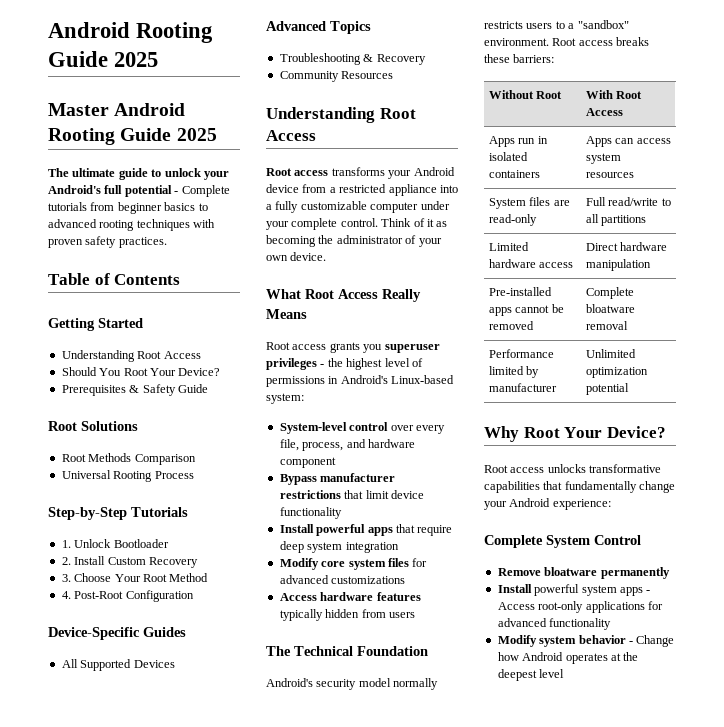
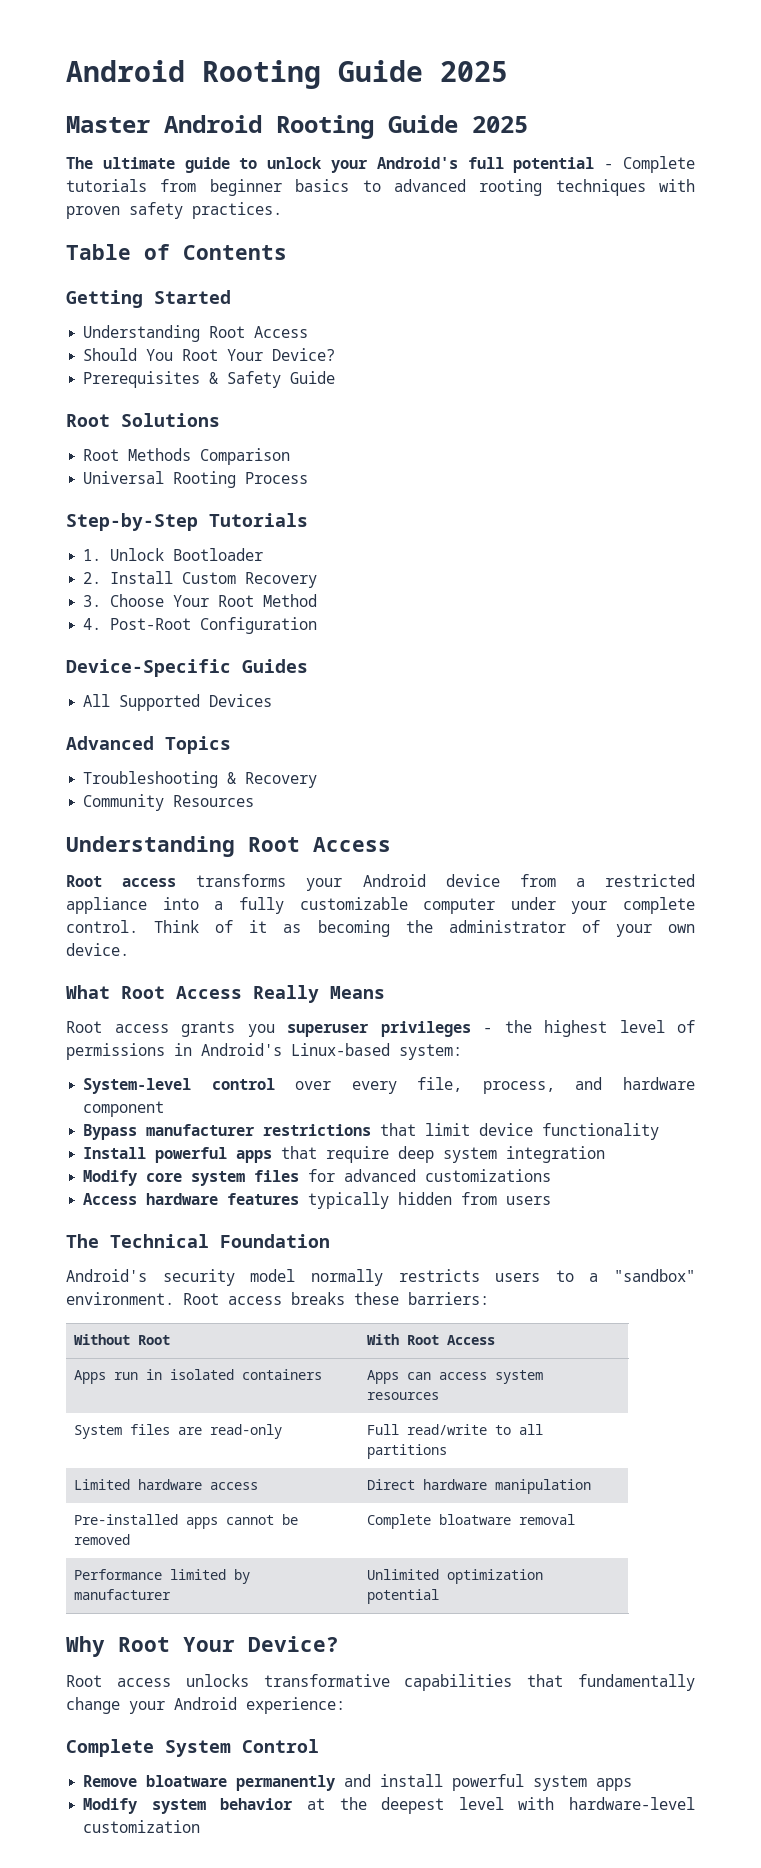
[497,584,532,593] // Install -> [344,1774,444,1787] and install
[646,590,651,593] [497,601,663,613] [497,618,612,630] [497,635,675,647] [497,652,608,664] - Access root-only applications for advanced functionality // Modify system behavior - Change how Android operates -> [83,1798,294,1814] // Modify system behavior
(565, 673) none -> [518,1797,695,1810] [83,1820,201,1833] with hardware-level customization

